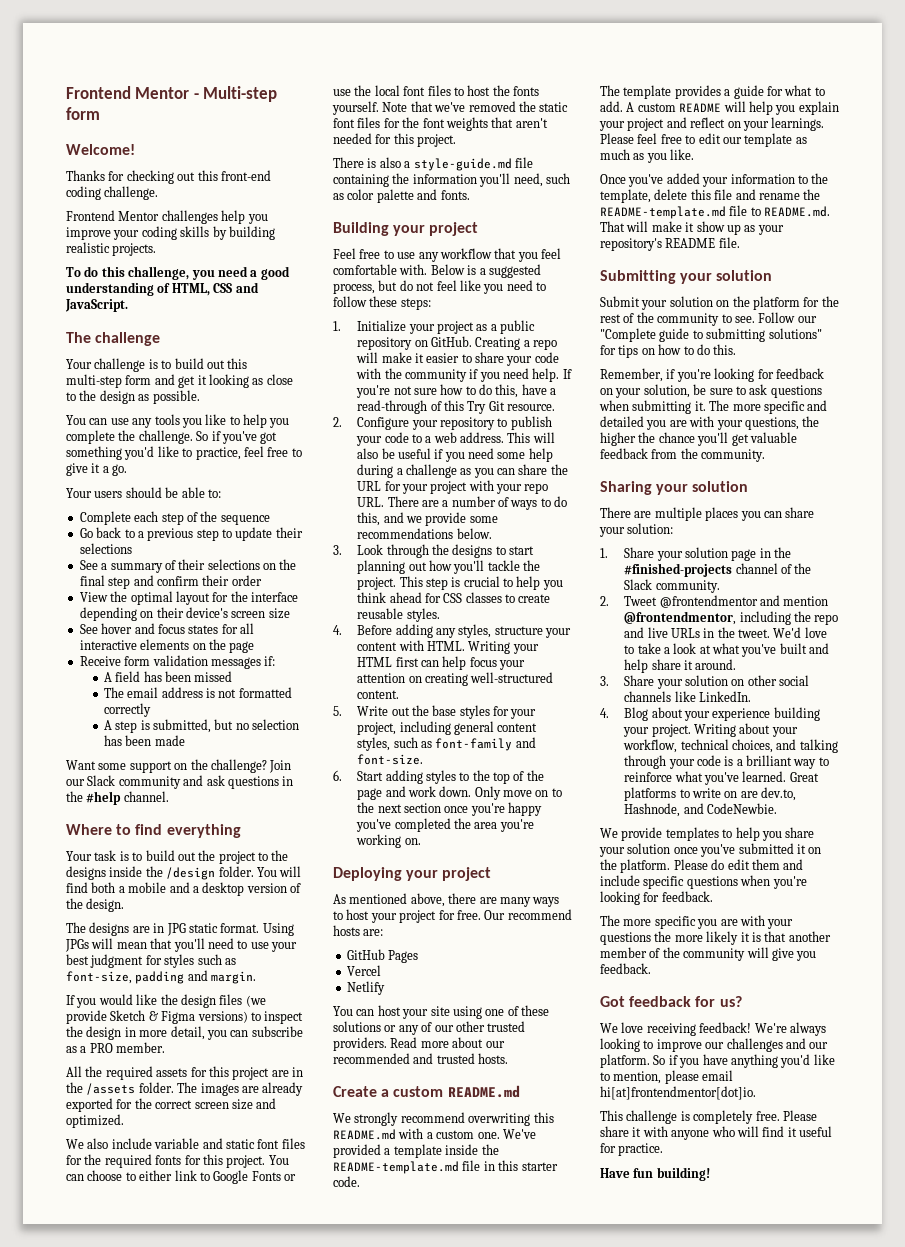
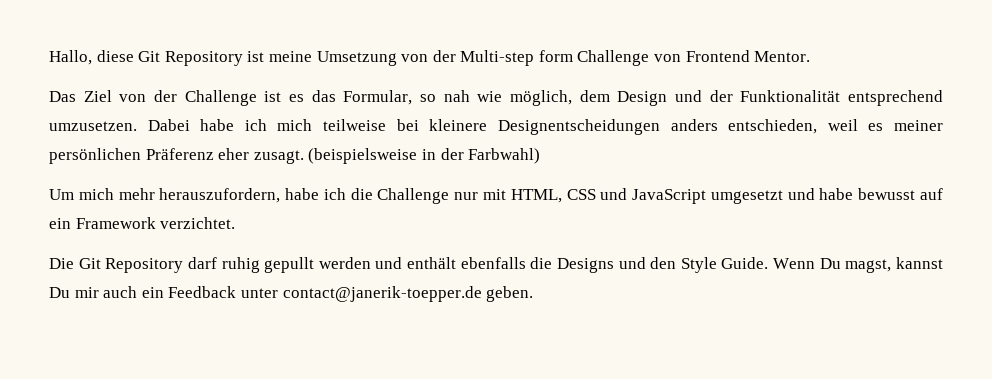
[66,86,278,102] [66,107,100,120] [66,144,135,155] [66,170,271,184] [66,186,159,200] [66,210,268,224] [66,226,275,240] [66,242,157,256] [66,266,290,280] [66,282,259,296] [65,299,128,312] [66,332,161,346] [66,358,248,372] [66,374,293,388] [66,390,200,404] [66,414,290,428] [66,430,278,444] [66,446,302,460] [66,463,128,476] [66,487,221,498] [79,511,270,525] [79,527,303,541] [79,543,132,554] [79,559,297,573] [79,575,262,589] [79,591,298,605] [79,607,290,621] [79,623,254,634] [79,639,255,653] [79,655,276,669] [103,671,233,682] [103,687,292,698] [103,703,151,717] [103,719,300,733] [103,735,185,746] [66,759,292,773] [66,775,294,789] [66,791,169,805] [66,824,241,838] [66,850,289,864] [66,866,302,880] [66,882,301,896] [66,898,125,912] [66,922,294,936] [65,938,297,952] [66,954,236,968] [66,970,257,984] [66,994,266,1008] [66,1010,304,1024] [66,1026,303,1040] [66,1042,166,1053] [66,1066,303,1080] [66,1082,304,1096] [66,1098,277,1112] [66,1114,124,1128] [66,1138,305,1149] [66,1154,289,1168] [66,1170,296,1184] [333,85,539,96] [332,101,569,115] [333,117,548,131] [333,133,457,147] [333,157,533,171] [333,173,570,187] [333,189,470,203] [333,222,479,236] [333,248,561,262] [333,264,541,278] [333,280,546,294] [333,296,431,310] [333,320,536,334] [357,336,558,350] [356,352,559,366] [356,368,572,382] [356,384,557,398] [357,400,556,414] [333,416,552,430] [356,432,555,446] [357,448,553,462] [357,464,568,478] [357,480,549,494] [357,496,568,510] [357,512,498,526] [357,528,492,539] [333,544,535,558] [357,560,541,574] [357,576,563,590] [357,592,551,603] [357,608,440,622] [333,624,572,638] [357,640,539,654] [357,656,526,670] [357,672,554,686] [357,690,400,699] [333,705,537,719] [357,721,538,735] [357,737,536,751] [357,754,424,765] [333,770,544,784] [357,786,562,800] [357,802,543,816] [356,818,534,832] [356,834,421,848] [333,867,492,881] [333,893,560,907] [333,909,572,923] [333,925,384,936] [346,949,419,963] [346,965,381,976] [346,981,385,995] [333,1005,549,1019] [333,1021,526,1035] [333,1037,505,1051] [333,1053,509,1064] [333,1085,520,1098] [333,1112,554,1126] [333,1128,536,1140] [333,1144,499,1158] [333,1160,558,1174] [333,1176,360,1187] [600,85,825,99] [600,101,839,115] [599,117,825,131] [600,133,807,147] [600,149,695,163] [600,173,829,187] [600,189,821,203] [600,205,831,219] [600,221,784,235] [600,237,740,251] [600,270,773,284] [600,296,839,310] [600,312,817,326] [600,328,822,342] [600,344,737,358] [600,368,824,382] [600,384,822,398] [599,400,828,414] [600,416,820,430] [600,432,797,446] [600,448,766,462] [600,481,749,495] [600,507,815,521] [599,523,674,537] [600,547,792,561] [624,563,812,577] [624,579,720,593] [600,595,829,608] [624,611,839,625] [624,627,827,638] [624,643,830,657] [624,659,737,673] [600,675,810,689] [624,691,751,702] [600,707,820,721] [623,723,798,737] [623,739,838,753] [624,755,829,769] [624,771,819,785] [624,787,797,801] [624,803,777,817] [600,827,815,841] [599,843,822,857] [600,859,804,873] [600,875,807,889] [600,891,713,905] [600,915,794,929] [600,931,831,945] [600,947,817,961] [600,963,651,974] [600,996,742,1007] [600,1022,826,1036] [600,1038,829,1052] [600,1054,835,1068] [600,1070,734,1084] [600,1086,756,1100] [600,1110,817,1124] [600,1126,832,1140] [600,1143,664,1156] [600,1167,710,1181] Frontend Mentor - Multi-step form // Welcome! // Thanks for checking out this front-end coding challenge. // Frontend Mentor challenges help you improve your coding skills by building realistic projects. // To do this challenge, you need a good understanding of HTML, CSS and JavaScript. // The challenge // Your challenge is to build out this multi-step form and get it looking as close to the design as possible. // You can use any tools you like to help you complete the challenge. So if you've got something you'd like to practice, feel free to give it a go. // Your users should be able to: // Complete each step of the sequence // Go back to a previous step to update their selections // See a summary of their selections on the final step and confirm their order // View the optimal layout for the interface depending on their device's screen size // See hover and focus states for all interactive elements on the page // Receive form validation messages if: // A field has been missed // The email address is not formatted correctly // A step is submitted, but no selection has been made // Want some support on the challenge? Join our Slack community and ask questions in the #help channel. // Where to find everything // Your task is to build out the project to the designs inside the /design folder. You will find both a mobile and a desktop version of the design. // The designs are in JPG static format. Using JPGs will mean that you'll need to use your best judgment for styles such as font-size, padding and margin. // If you would like the design files (we provide Sketch & Figma versions) to inspect the design in more detail, you can subscribe as a PRO member. // All the required assets for this project are in the /assets folder. The images are already exported for the correct screen size and optimized. // We also include variable and static font files for the required fonts for this project. You can choose to either link to Google Fonts or use the local font files to host the fonts yourself. Note that we've removed the static font files for the font weights that aren't needed for this project. // There is also a style-guide.md file containing the information you'll need, such as color palette and fonts. // Building your project // Feel free to use any workflow that you feel comfortable with. Below is a suggested process, but do not feel like you need to follow these steps: // 1. Initialize your project as a public repository on GitHub. Creating a repo will make it easier to share your code with the community if you need help. If you're not sure how to do this, have a read-through of this Try Git resource. // 2. Configure your repository to publish your code to a web address. This will also be useful if you need some help during a challenge as you can share the URL for your project with your repo URL. There are a number of ways to do this, and we provide some recommendations below. // 3. Look through the designs to start planning out how you'll tackle the project. This step is crucial to help you think ahead for CSS classes to create reusable styles. // 4. Before adding any styles, structure your content with HTML. Writing your HTML first can help focus your attention on creating well-structured content. // 5. Write out the base styles for your project, including general content styles, such as font-family and font-size. // 6. Start adding styles to the top of the page and work down. Only move on to the next section once you're happy you've completed the area you're working on. // Deploying your project // As mentioned above, there are many ways to host your project for free. Our recommend hosts are: // GitHub Pages // Vercel // Netlify // You can host your site using one of these solutions or any of our other trusted providers. Read more about our recommended and trusted hosts. // Create a custom README.md // We strongly recommend overwriting this README.md with a custom one. We've provided a template inside the README-template.md file in this starter code. // The template provides a guide for what to add. A custom README will help you explain your project and reflect on your learnings. Please feel free to edit our template as much as you like. // Once you've added your information to the template, delete this file and rename the README-template.md file to README.md. That will make it show up as your repository's README file. // Submitting your solution // Submit your solution on the platform for the rest of the community to see. Follow our "Complete guide to submitting solutions" for tips on how to do this. // Remember, if you're looking for feedback on your solution, be sure to ask questions when submitting it. The more specific and detailed you are with your questions, the higher the chance you'll get valuable feedback from the community. // Sharing your solution // There are multiple places you can share your solution: // 1. Share your solution page in the #finished-projects channel of the Slack community. // 2. Tweet @frontendmentor and mention @frontendmentor, including the repo and live URLs in the tweet. We'd love to take a look at what you've built and help share it around. // 3. Share your solution on other social channels like LinkedIn. // 4. Blog about your experience building your project. Writing about your workflow, technical choices, and talking through your code is a brilliant way to reinforce what you've learned. Great platforms to write on are dev.to, Hashnode, and CodeNewbie. // We provide templates to help you share your solution once you've submitted it on the platform. Please do edit them and include specific questions when you're looking for feedback. // The more specific you are with your questions the more likely it is that another member of the community will give you feedback. // Got feedback for us? // We love receiving feedback! We're always looking to improve our challenges and our platform. So if you have anything you'd like to mention, please email hi[at]frontendmentor[dot]io. // This challenge is completely free. Please share it with anyone who will find it useful for practice. // Have fun building! -> [49,50,811,66] [49,90,943,106] [49,119,943,135] [49,148,541,164] [49,188,944,204] [49,217,236,229] [49,257,944,273] [49,286,534,302] Hallo, diese Git Repository ist meine Umsetzung von der Multi-step form Challenge von Frontend Mentor. // Das Ziel von der Challenge ist es das Formular, so nah wie möglich, dem Design und der Funktionalität entsprechend umzusetzen. Dabei habe ich mich teilweise bei kleinere Designentscheidungen anders entschieden, weil es meiner persönlichen Präferenz eher zusagt. (beispielsweise in der Farbwahl) // Um mich mehr herauszufordern, habe ich die Challenge nur mit HTML, CSS und JavaScript umgesetzt und habe bewusst auf ein Framework verzichtet. // Die Git Repository darf ruhig gepullt werden und enthält ebenfalls die Designs und den Style Guide. Wenn Du magst, kannst Du mir auch ein Feedback unter contact@janerik-toepper.de geben.

